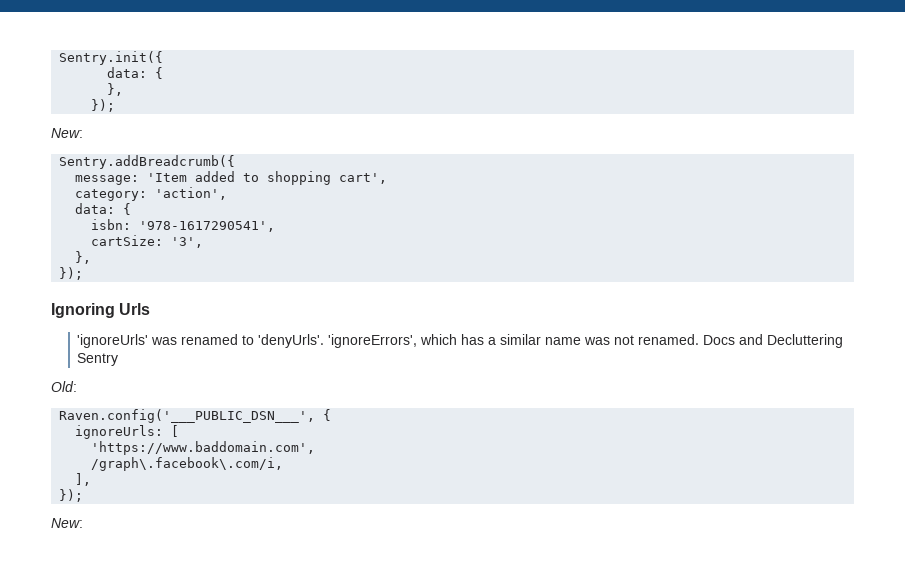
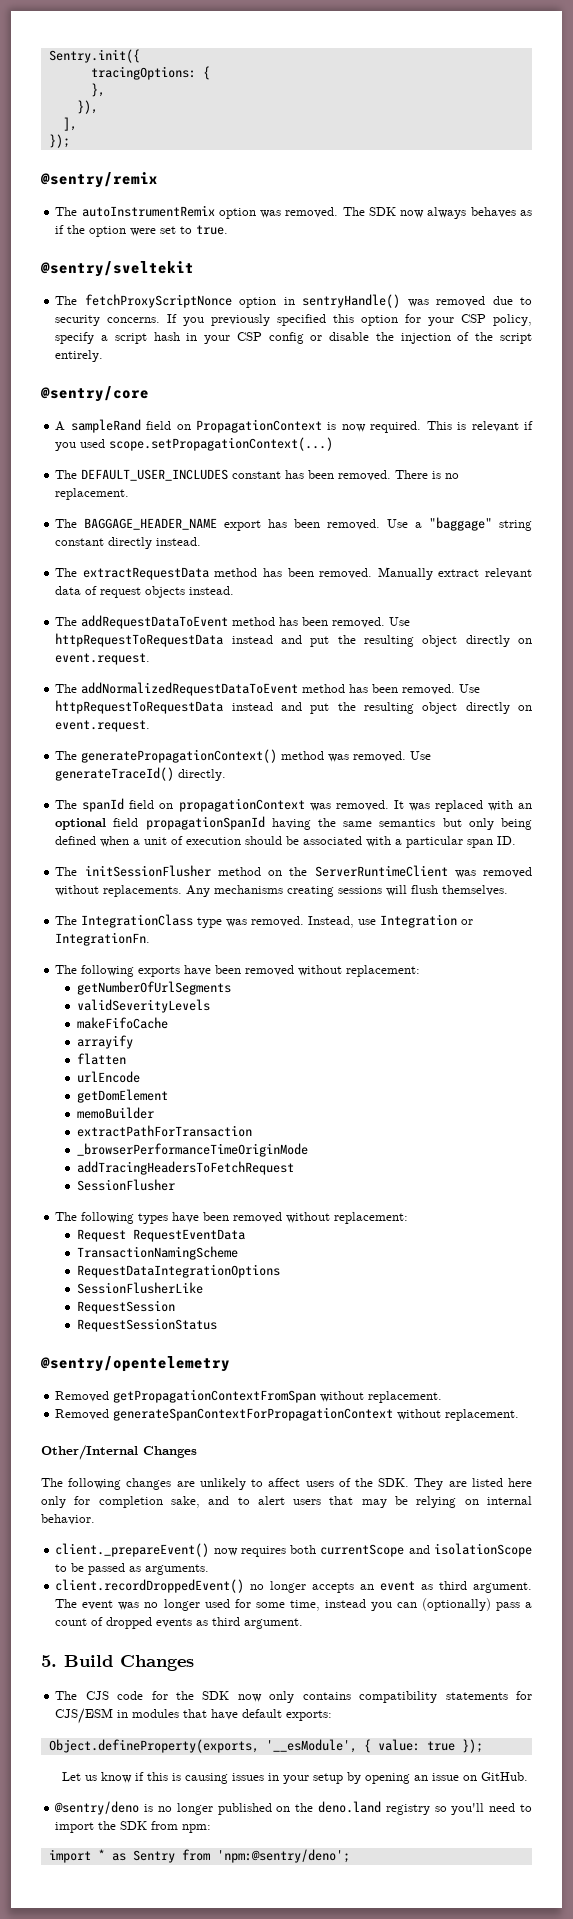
[107,67,148,78] data: -> [90,66,196,80] tracingOptions:
[91,99,116,112] [51,128,83,138] [59,155,236,169] [75,171,388,185] [75,187,228,201] [75,203,132,215] [91,219,276,232] [91,235,204,248] [75,251,92,264] [59,267,84,280] [51,303,151,318] [77,334,844,348] [77,353,119,366] [51,381,77,392] [59,409,332,423] [75,425,180,439] [91,441,316,455] [91,457,284,471] [75,473,92,486] [59,489,84,502] [51,518,83,528] }); // New: // Sentry.addBreadcrumb({ // message: 'Item added to shopping cart', // category: 'action', // data: { // isbn: '978-1617290541', // cartSize: '3', // }, // }); // Ignoring Urls // 'ignoreUrls' was renamed to 'denyUrls'. 'ignoreErrors', which has a similar name was not renamed. Docs and Decluttering Sentry // Old: // Raven.config('___PUBLIC_DSN___', { // ignoreUrls: [ // 'https://www.baddomain.com', // /graph\.facebook\.com/i, // ], // }); // New: -> [76,100,98,114] [62,117,77,131] [48,134,70,148] [41,172,158,188] [55,205,532,219] [55,225,229,237] [41,261,194,277] [55,294,532,308] [55,314,533,326] [55,332,533,344] [55,350,104,362] [41,386,149,402] [55,419,533,433] [55,437,334,451] [55,469,460,481] [55,488,130,500] [55,517,532,531] [55,537,202,549] [55,567,532,580] [55,586,235,598] [55,615,411,629] [55,633,532,647] [55,653,151,665] [55,682,481,696] [55,700,532,714] [55,720,151,732] [55,749,432,763] [55,767,227,781] [55,798,532,812] [55,816,532,830] [55,836,517,848] [55,865,532,878] [55,885,509,897] [55,914,474,928] [55,932,151,946] [55,965,421,977] [76,981,231,995] [76,999,210,1013] [76,1017,168,1029] [76,1035,133,1049] [76,1053,126,1065] [76,1071,140,1083] [76,1089,168,1103] [76,1107,154,1119] [76,1125,252,1137] [76,1143,308,1157] [76,1161,294,1175] [76,1179,175,1191] [55,1212,409,1224] [76,1229,245,1242] [76,1246,238,1260] [76,1264,280,1278] [76,1282,203,1294] [76,1300,175,1314] [76,1318,217,1332] [41,1356,230,1372] [55,1389,443,1403] [55,1407,520,1421] [41,1445,197,1460] [41,1478,533,1490] [41,1496,533,1508] [41,1514,95,1525] [55,1543,532,1557] [55,1563,210,1575] [55,1579,532,1593] [55,1598,533,1611] [55,1617,304,1629] [41,1655,194,1671] [55,1691,532,1703] [55,1708,333,1724] [48,1739,483,1753] [62,1772,529,1784] [54,1801,532,1815] [55,1821,212,1833] [48,1849,350,1863] }), // ], // }); // @sentry/remix // The autoInstrumentRemix option was removed. The SDK now always behaves as if the option were set to true. // @sentry/sveltekit // The fetchProxyScriptNonce option in sentryHandle() was removed due to security concerns. If you previously specified this option for your CSP policy, specify a script hash in your CSP config or disable the injection of the script entirely. // @sentry/core // A sampleRand field on PropagationContext is now required. This is relevant if you used scope.setPropagationContext(...) // The DEFAULT_USER_INCLUDES constant has been removed. There is no replacement. // The BAGGAGE_HEADER_NAME export has been removed. Use a "baggage" string constant directly instead. // The extractRequestData method has been removed. Manually extract relevant data of request objects instead. // The addRequestDataToEvent method has been removed. Use httpRequestToRequestData instead and put the resulting object directly on event.request. // The addNormalizedRequestDataToEvent method has been removed. Use httpRequestToRequestData instead and put the resulting object directly on event.request. // The generatePropagationContext() method was removed. Use generateTraceId() directly. // The spanId field on propagationContext was removed. It was replaced with an optional field propagationSpanId having the same semantics but only being defined when a unit of execution should be associated with a particular span ID. // The initSessionFlusher method on the ServerRuntimeClient was removed without replacements. Any mechanisms creating sessions will flush themselves. // The IntegrationClass type was removed. Instead, use Integration or IntegrationFn. // The following exports have been removed without replacement: // getNumberOfUrlSegments // validSeverityLevels // makeFifoCache // arrayify // flatten // urlEncode // getDomElement // memoBuilder // extractPathForTransaction // _browserPerformanceTimeOriginMode // addTracingHeadersToFetchRequest // SessionFlusher // The following types have been removed without replacement: // Request RequestEventData // TransactionNamingScheme // RequestDataIntegrationOptions // SessionFlusherLike // RequestSession // RequestSessionStatus // @sentry/opentelemetry // Removed getPropagationContextFromSpan without replacement. // Removed generateSpanContextForPropagationContext without replacement. // Other/Internal Changes // The following changes are unlikely to affect users of the SDK. They are listed here only for completion sake, and to alert users that may be relying on internal behavior. // client._prepareEvent() now requires both currentScope and isolationScope to be passed as arguments. // client.recordDroppedEvent() no longer accepts an event as third argument. The event was no longer used for some time, instead you can (optionally) pass a count of dropped events as third argument. // 5. Build Changes // The CJS code for the SDK now only contains compatibility statements for CJS/ESM in modules that have default exports: // Object.defineProperty(exports, '__esModule', { value: true }); // Let us know if this is causing issues in your setup by opening an issue on GitHub. // @sentry/deno is no longer published on the deno.land registry so you'll need to import the SDK from npm: // import * as Sentry from 'npm:@sentry/deno';

